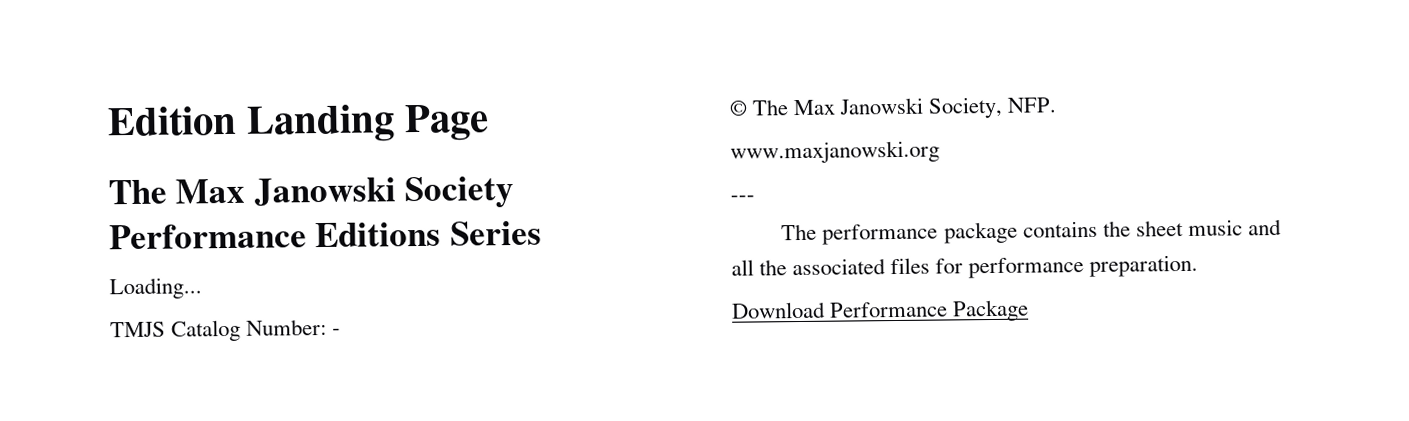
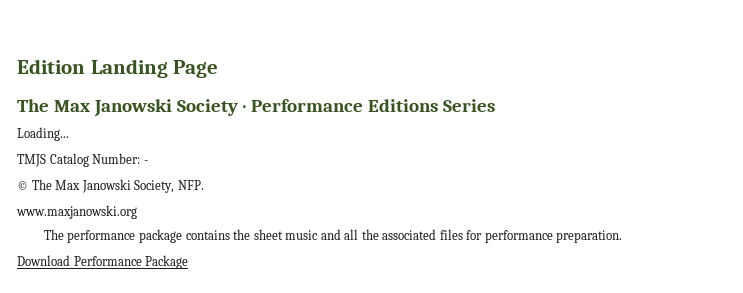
(515, 192) none -> [242,105,246,112] ·
[730,195,755,202] // --- -> (137, 212) none

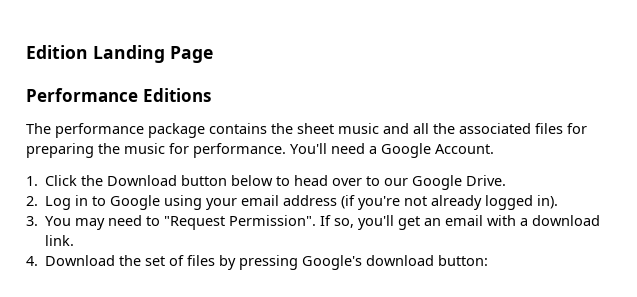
[17,99,495,117] [17,127,69,141] [17,153,148,167] [17,179,204,193] [16,205,137,219] The Max Janowski Society · Performance Editions Series // Loading... // TMJS Catalog Number: - // © The Max Janowski Society, NFP. // www.maxjanowski.org -> [26,88,211,102] Performance Editions
[484,230,623,243] [17,255,189,269] performance preparation. // Download Performance Package -> [26,143,494,158] [26,175,507,190] [26,195,559,210] [26,215,601,230] [45,235,75,246] [26,255,489,270] preparing the music for performance. You'll need a Google Account. // 1. Click the Download button below to head over to our Google Drive. // 2. Log in to Google using your email address (if you're not already logged in). // 3. You may need to "Request Permission". If so, you'll get an email with a download link. // 4. Download the set of files by pressing Google's download button:

